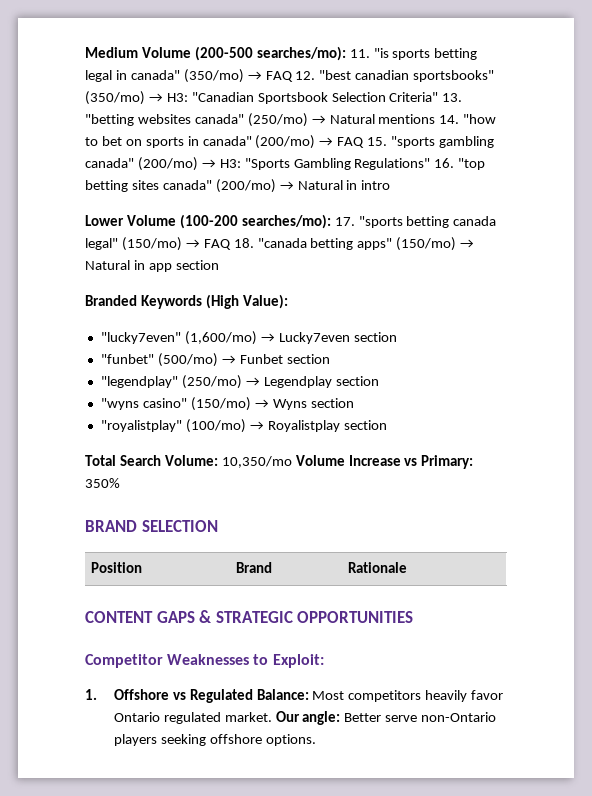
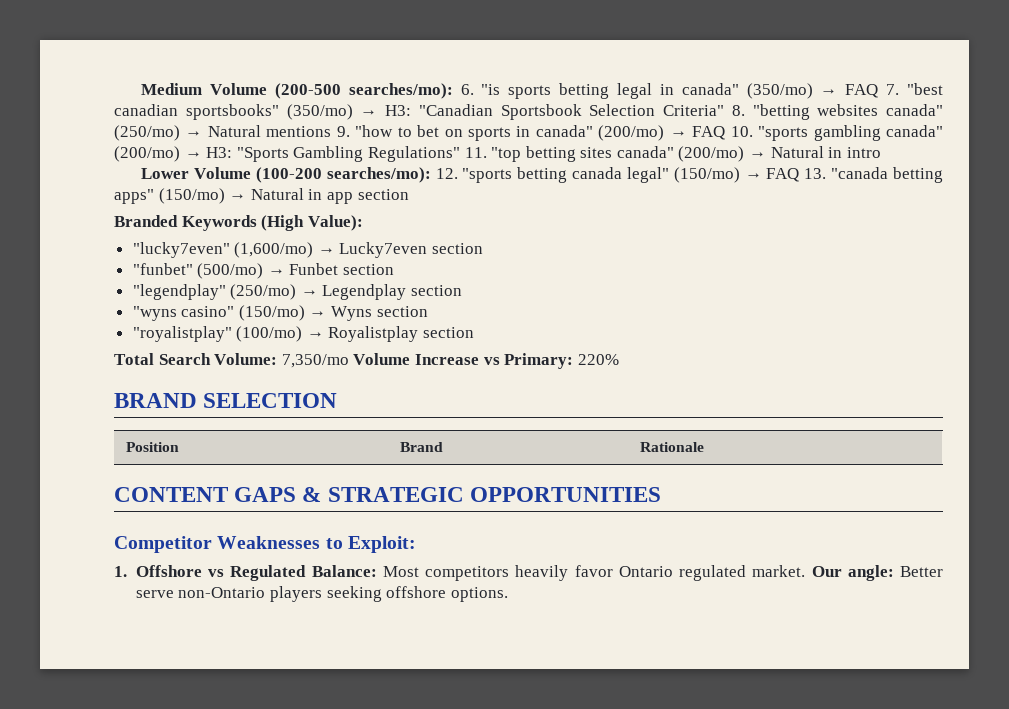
[349,49,370,58] 11. -> [460,84,474,95] 6.
[295,71,316,80] 12. -> [886,84,900,95] 7.
[442,93,463,102] 13. -> [731,105,745,116] 8.
[439,115,460,124] 14. -> [336,126,350,137] 9.
[367,137,388,146] 15. -> [730,126,753,137] 10.
[434,158,455,168] 16. -> [464,147,487,158] 11.
[334,217,355,226] 17. -> [435,168,458,179] 12.
[233,238,254,248] 18. -> [804,168,827,179] 13.
[221,456,292,468] 10,350/mo -> [281,354,349,368] 7,350/mo
[85,478,120,488] 350% -> [577,354,619,365] 220%

